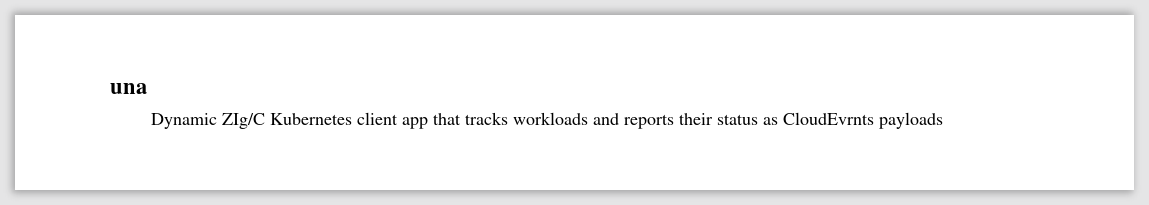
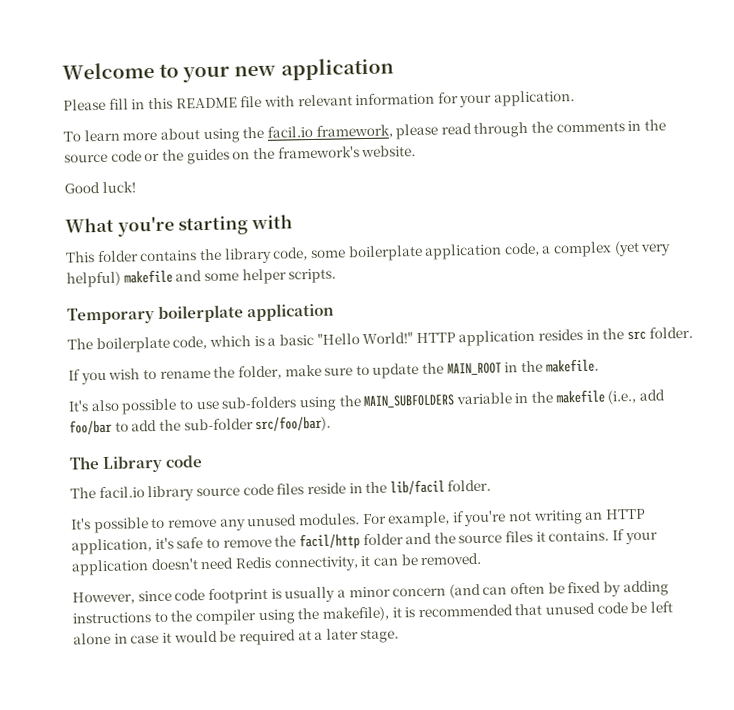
[110,83,147,94] [150,112,943,129] una // Dynamic ZIg/C Kubernetes client app that tracks workloads and reports their status as CloudEvrnts payloads -> [62,57,394,83] [63,90,576,111] [63,119,667,144] [64,145,417,165] [64,181,136,194] [65,214,293,237] [65,240,672,264] [66,268,337,288] [67,302,335,325] [67,326,693,354] [68,358,599,385] [68,389,666,415] [69,415,332,435] [69,455,204,473] [70,479,492,502] [71,508,647,534] [71,529,658,555] [71,552,482,576] [72,580,669,605] [72,601,674,626] [73,628,400,646] Welcome to your new application // Please fill in this README file with relevant information for your application. // To learn more about using the facil.io framework, please read through the comments in the source code or the guides on the framework's website. // Good luck! // What you're starting with // This folder contains the library code, some boilerplate application code, a complex (yet very helpful) makefile and some helper scripts. // Temporary boilerplate application // The boilerplate code, which is a basic "Hello World!" HTTP application resides in the src folder. // If you wish to rename the folder, make sure to update the MAIN_ROOT in the makefile. // It's also possible to use sub-folders using the MAIN_SUBFOLDERS variable in the makefile (i.e., add foo/bar to add the sub-folder src/foo/bar). // The Library code // The facil.io library source code files reside in the lib/facil folder. // It's possible to remove any unused modules. For example, if you're not writing an HTTP application, it's safe to remove the facil/http folder and the source files it contains. If your application doesn't need Redis connectivity, it can be removed. // However, since code footprint is usually a minor concern (and can often be fixed by adding instructions to the compiler using the makefile), it is recommended that unused code be left alone in case it would be required at a later stage.

